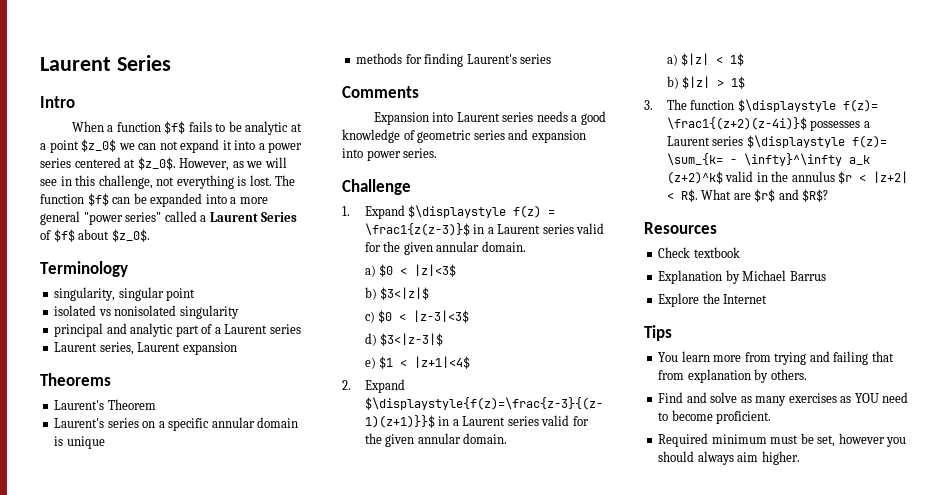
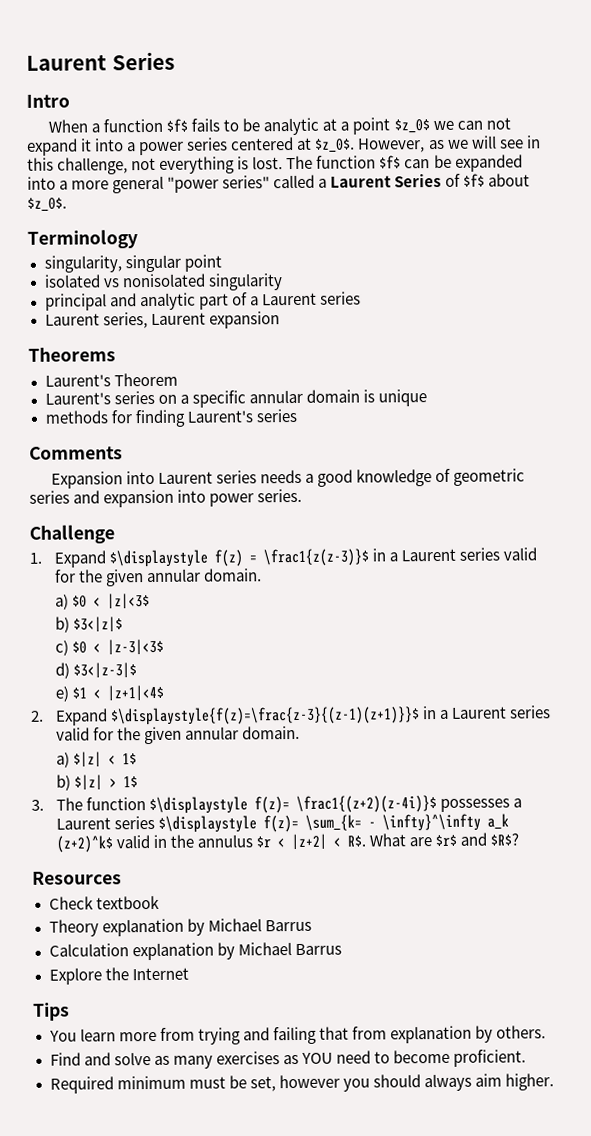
[658,270,723,284] Explanation -> [48,918,312,937] [48,942,214,961] Theory explanation by Michael Barrus // Calculation explanation

